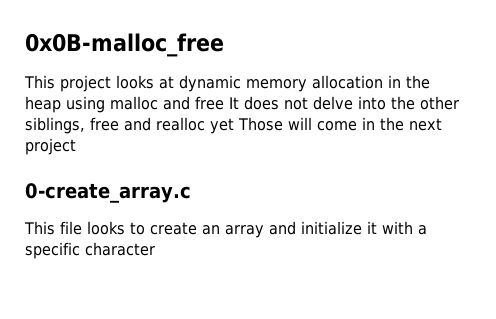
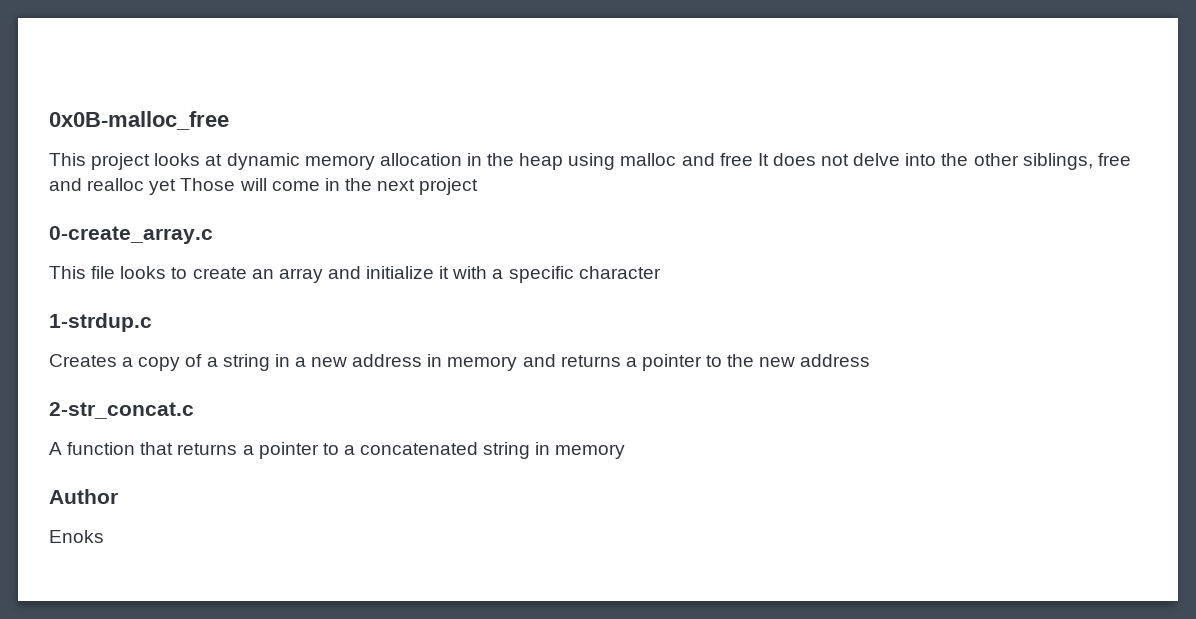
(155, 249) none -> [49,313,152,332] [49,354,871,371] [49,402,194,419] [49,442,626,459] [49,489,118,504] [49,530,104,543] // 1-strdup.c // Creates a copy of a string in a new address in memory and returns a pointer to the new address // 2-str_concat.c // A function that returns a pointer to a concatenated string in memory // Author // Enoks

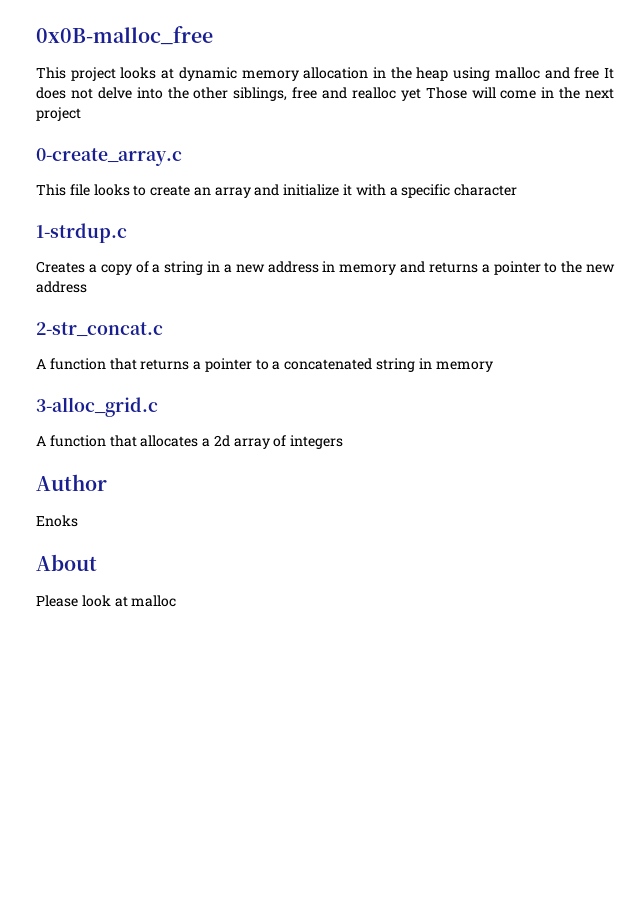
[49,489,118,504] [49,530,104,543] Author // Enoks -> [36,397,158,417] [36,435,344,449] [36,474,107,491] [36,515,78,527] [36,554,97,571] [36,595,177,607] 3-alloc_grid.c // A function that allocates a 2d array of integers // Author // Enoks // About // Please look at malloc

